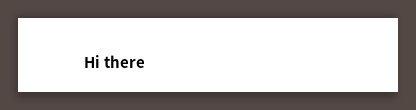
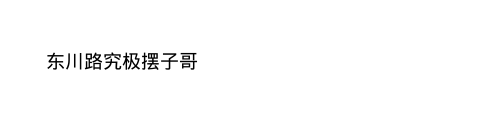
[84,55,146,68] Hi there -> [46,52,198,70] 东川路究极摆子哥

